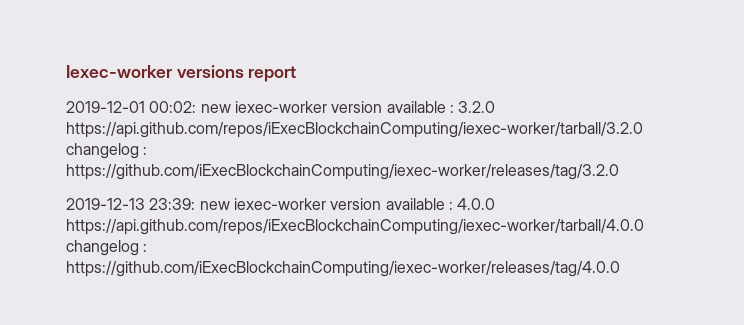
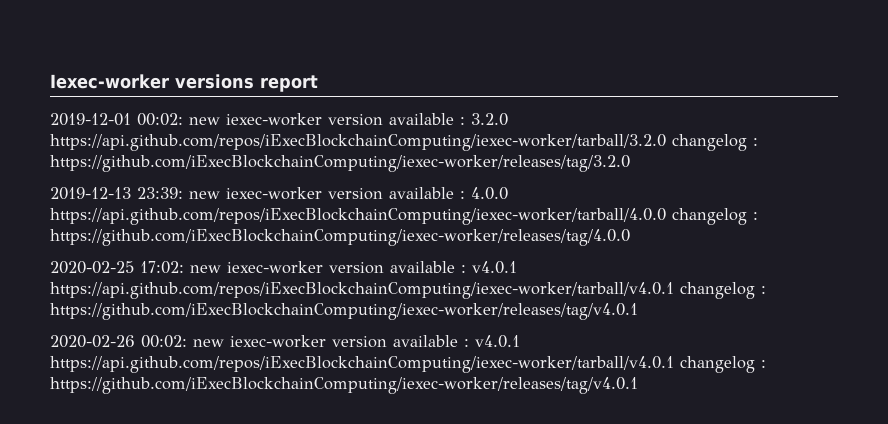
(620, 269) none -> [50,261,517,274] [50,282,766,299] [50,303,638,320] [50,335,520,348] [50,356,766,373] [50,377,638,394] // 2020-02-25 17:02: new iexec-worker version available : v4.0.1 https://api.github.com/repos/iExecBlockchainComputing/iexec-worker/tarball/v4.0.1 changelog : https://github.com/iExecBlockchainComputing/iexec-worker/releases/tag/v4.0.1 // 2020-02-26 00:02: new iexec-worker version available : v4.0.1 https://api.github.com/repos/iExecBlockchainComputing/iexec-worker/tarball/v4.0.1 changelog : https://github.com/iExecBlockchainComputing/iexec-worker/releases/tag/v4.0.1

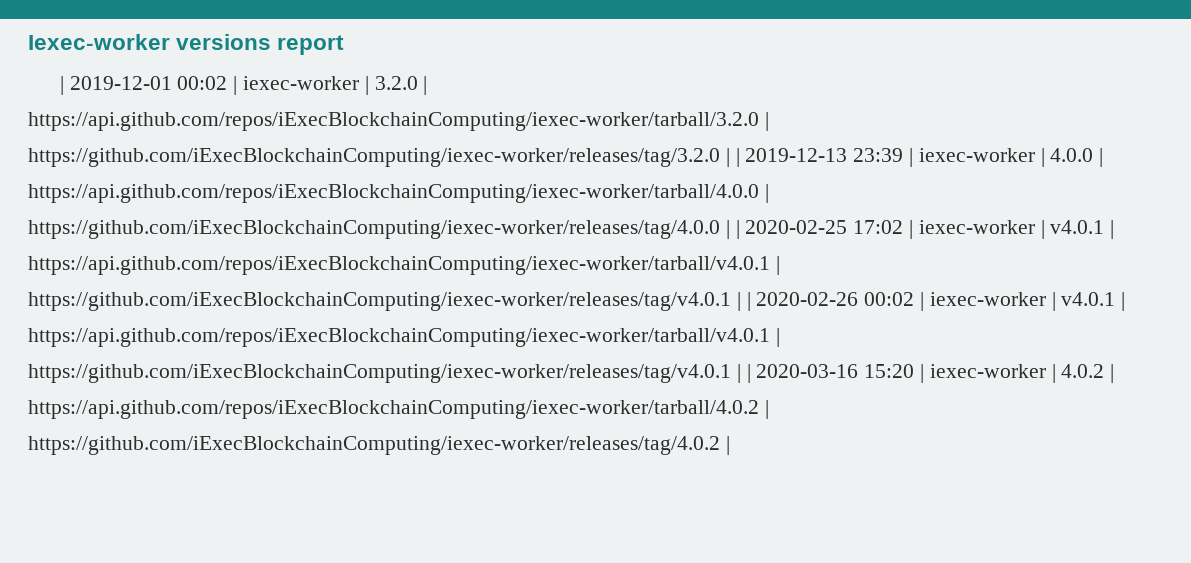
[50,113,508,126] [50,134,758,151] [50,155,630,172] [50,187,508,200] [50,208,758,225] [50,229,630,246] [50,261,517,274] [50,282,766,299] [50,303,638,320] [50,335,520,348] [50,356,766,373] [50,377,638,394] 2019-12-01 00:02: new iexec-worker version available : 3.2.0 https://api.github.com/repos/iExecBlockchainComputing/iexec-worker/tarball/3.2.0 changelog : https://github.com/iExecBlockchainComputing/iexec-worker/releases/tag/3.2.0 // 2019-12-13 23:39: new iexec-worker version available : 4.0.0 https://api.github.com/repos/iExecBlockchainComputing/iexec-worker/tarball/4.0.0 changelog : https://github.com/iExecBlockchainComputing/iexec-worker/releases/tag/4.0.0 // 2020-02-25 17:02: new iexec-worker version available : v4.0.1 https://api.github.com/repos/iExecBlockchainComputing/iexec-worker/tarball/v4.0.1 changelog : https://github.com/iExecBlockchainComputing/iexec-worker/releases/tag/v4.0.1 // 2020-02-26 00:02: new iexec-worker version available : v4.0.1 https://api.github.com/repos/iExecBlockchainComputing/iexec-worker/tarball/v4.0.1 changelog : https://github.com/iExecBlockchainComputing/iexec-worker/releases/tag/v4.0.1 -> [59,76,428,95] [28,112,769,131] [28,148,1104,167] [28,184,769,203] [28,220,1115,239] [28,256,780,275] [28,292,1126,311] [28,328,780,347] [28,364,1115,383] [28,400,769,419] [28,436,730,455] | 2019-12-01 00:02 | iexec-worker | 3.2.0 | https://api.github.com/repos/iExecBlockchainComputing/iexec-worker/tarball/3.2.0 | https://github.com/iExecBlockchainComputing/iexec-worker/releases/tag/3.2.0 | | 2019-12-13 23:39 | iexec-worker | 4.0.0 | https://api.github.com/repos/iExecBlockchainComputing/iexec-worker/tarball/4.0.0 | https://github.com/iExecBlockchainComputing/iexec-worker/releases/tag/4.0.0 | | 2020-02-25 17:02 | iexec-worker | v4.0.1 | https://api.github.com/repos/iExecBlockchainComputing/iexec-worker/tarball/v4.0.1 | https://github.com/iExecBlockchainComputing/iexec-worker/releases/tag/v4.0.1 | | 2020-02-26 00:02 | iexec-worker | v4.0.1 | https://api.github.com/repos/iExecBlockchainComputing/iexec-worker/tarball/v4.0.1 | https://github.com/iExecBlockchainComputing/iexec-worker/releases/tag/v4.0.1 | | 2020-03-16 15:20 | iexec-worker | 4.0.2 | https://api.github.com/repos/iExecBlockchainComputing/iexec-worker/tarball/4.0.2 | https://github.com/iExecBlockchainComputing/iexec-worker/releases/tag/4.0.2 |

